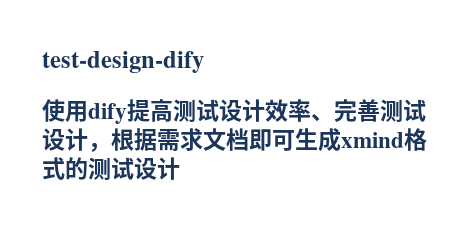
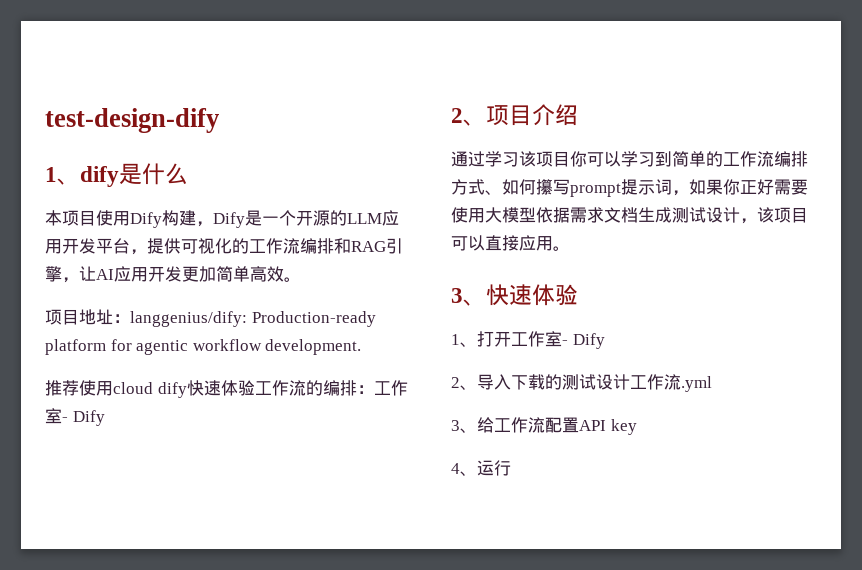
[42,99,426,124] [42,128,427,152] [42,157,180,180] 使用dify提高测试设计效率、完善测试设计，根据需求文档即可生成xmind格式的测试设计 -> [45,163,188,187] [45,210,399,228] [45,238,403,255] [45,266,301,283] [45,309,376,327] [45,339,362,355] [45,380,408,398] [45,408,105,426] [451,104,578,126] [451,151,808,167] [451,179,808,197] [451,207,808,224] [451,235,570,251] [451,284,578,306] [451,331,605,349] [451,374,712,392] [451,417,637,435] [451,460,511,476] 1、dify是什么 // 本项目使用Dify构建，Dify是一个开源的LLM应用开发平台，提供可视化的工作流编排和RAG引擎，让AI应用开发更加简单高效。 // 项目地址：langgenius/dify: Production-ready platform for agentic workflow development. // 推荐使用cloud dify快速体验工作流的编排：工作室- Dify // 2、项目介绍 // 通过学习该项目你可以学习到简单的工作流编排方式、如何攥写prompt提示词，如果你正好需要使用大模型依据需求文档生成测试设计，该项目可以直接应用。 // 3、快速体验 // 1、打开工作室- Dify // 2、导入下载的测试设计工作流.yml // 3、给工作流配置API key // 4、运行

